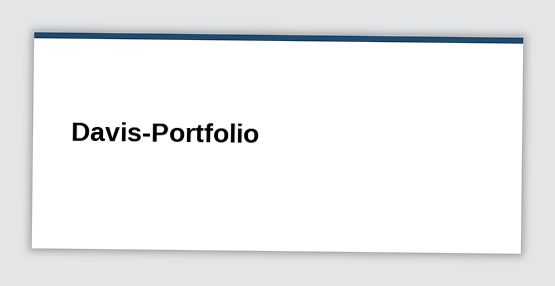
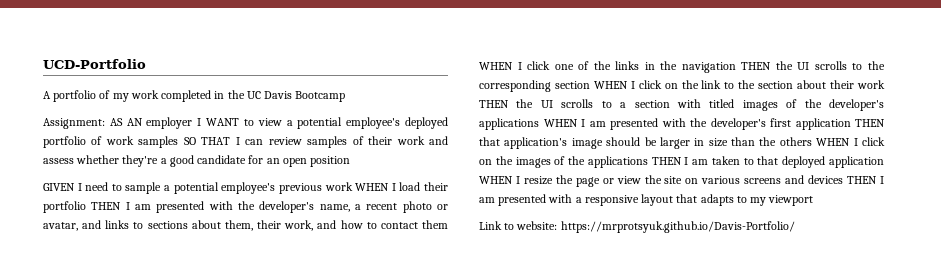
[71,121,260,143] Davis-Portfolio -> [43,59,146,69] [43,90,346,102] [43,117,448,129] [43,136,448,148] [43,155,351,167] [43,182,449,194] [43,201,448,213] [43,220,448,231] [479,61,885,73] [479,80,885,92] [479,99,884,111] [479,118,885,130] [479,137,885,149] [479,156,884,168] [479,175,884,187] [479,194,814,206] [479,221,795,233] UCD-Portfolio // A portfolio of my work completed in the UC Davis Bootcamp // Assignment: AS AN employer I WANT to view a potential employee's deployed portfolio of work samples SO THAT I can review samples of their work and assess whether they're a good candidate for an open position // GIVEN I need to sample a potential employee's previous work WHEN I load their portfolio THEN I am presented with the developer's name, a recent photo or avatar, and links to sections about them, their work, and how to contact them WHEN I click one of the links in the navigation THEN the UI scrolls to the corresponding section WHEN I click on the link to the section about their work THEN the UI scrolls to a section with titled images of the developer's applications WHEN I am presented with the developer's first application THEN that application's image should be larger in size than the others WHEN I click on the images of the applications THEN I am taken to that deployed application WHEN I resize the page or view the site on various screens and devices THEN I am presented with a responsive layout that adapts to my viewport // Link to website: https://mrprotsyuk.github.io/Davis-Portfolio/

